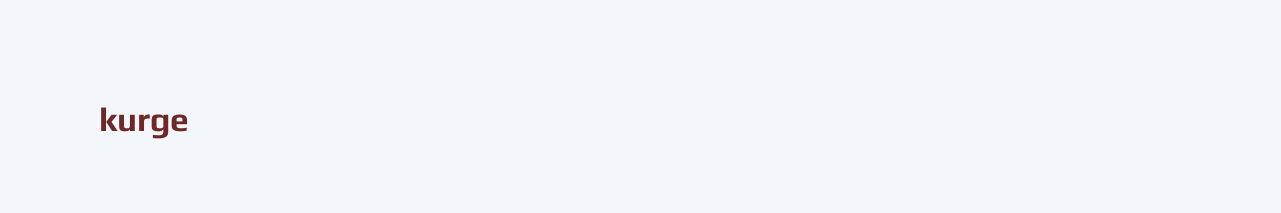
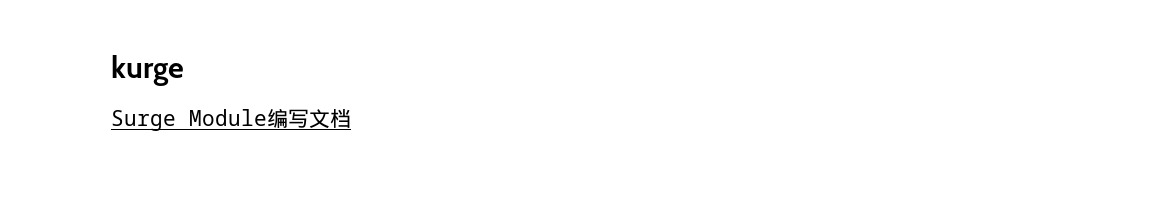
(189, 123) none -> [111,108,351,131] // Surge Module编写文档

